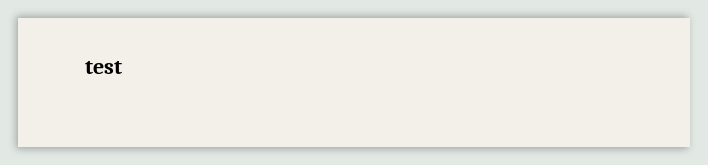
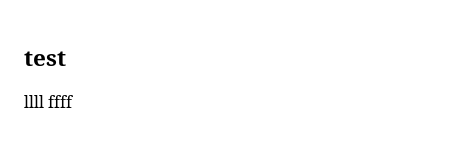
(122, 67) none -> [24,95,75,108] // llll ffff

